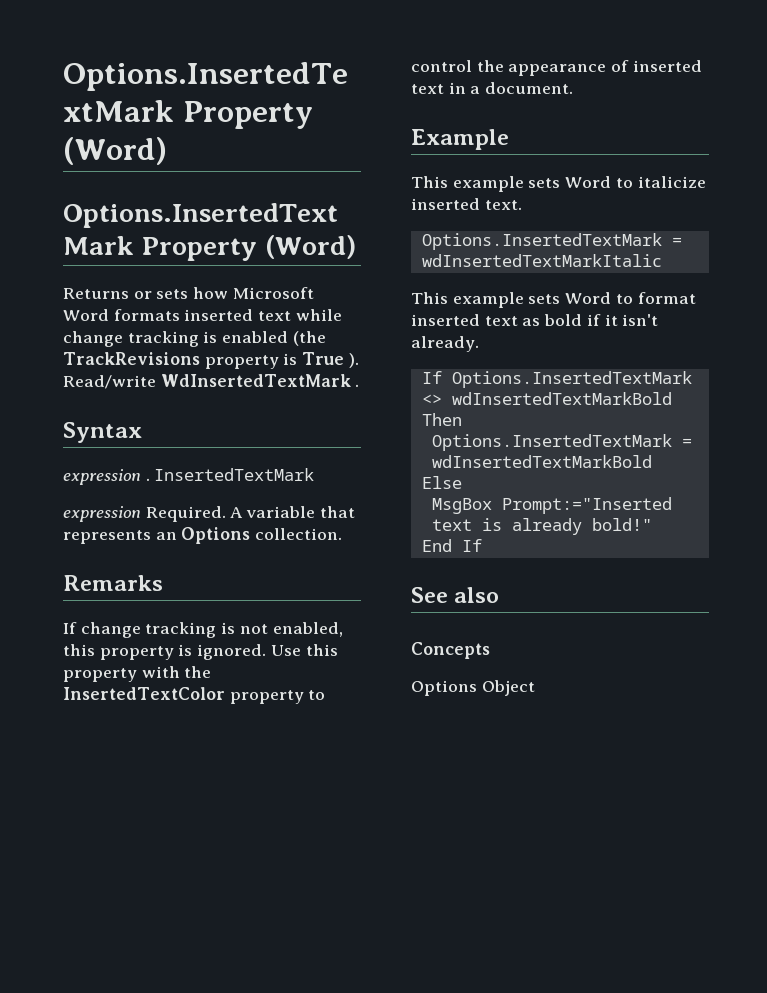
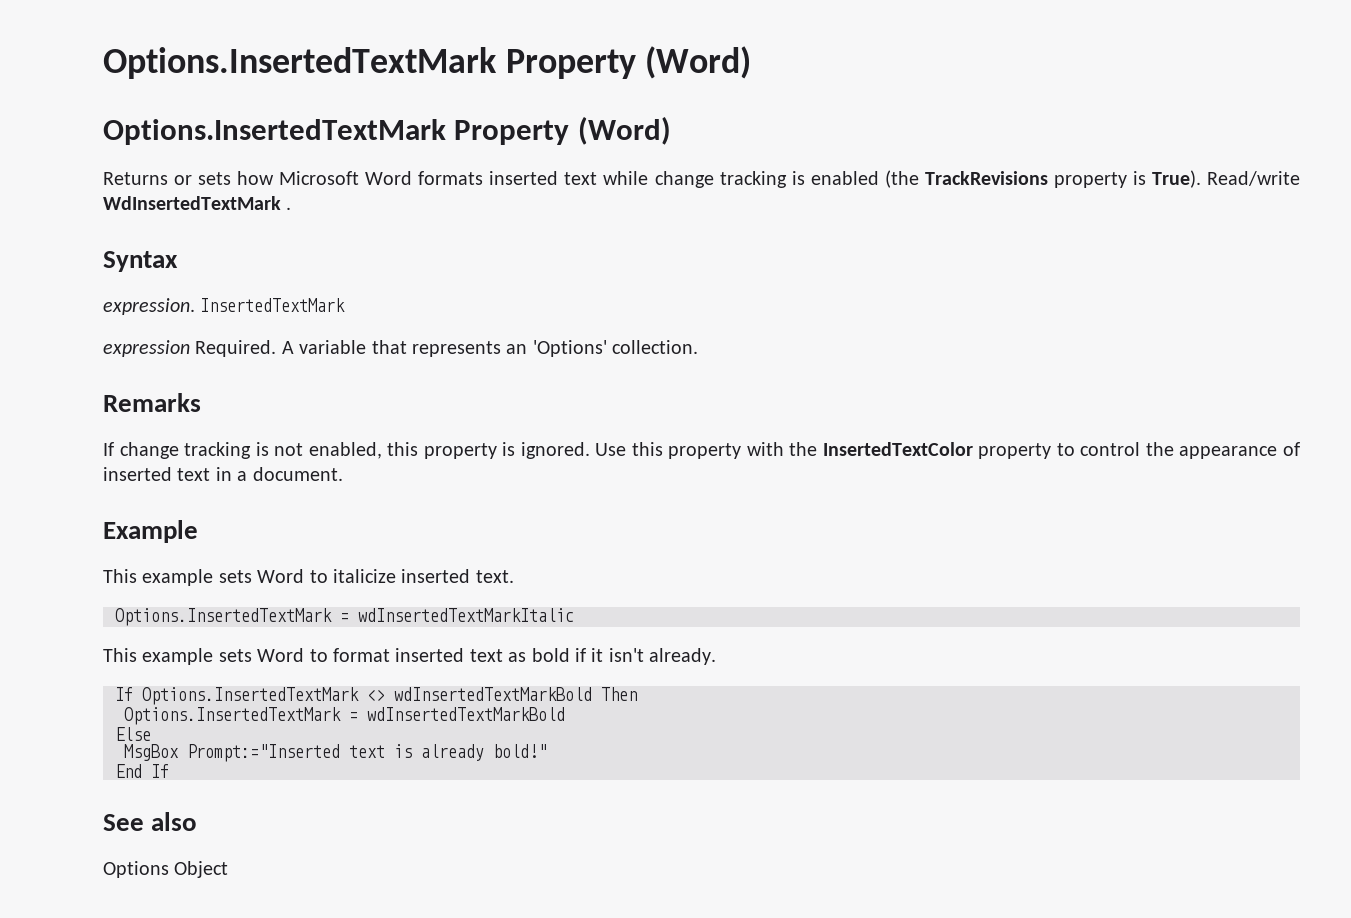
[302,352,359,368] True ). -> [1151,170,1201,188] True).
[63,469,150,485] expression . -> [103,298,195,315] expression.
[181,527,251,544] Options -> [532,340,607,357] 'Options'
[411,642,490,659] // Concepts -> (198, 821) none

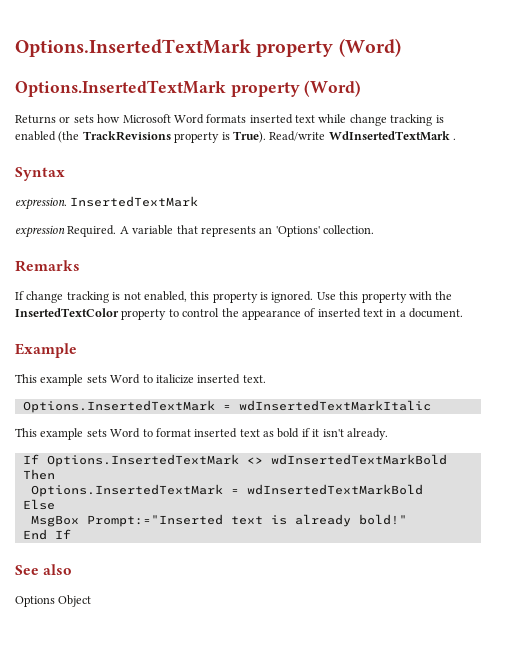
[103,47,636,79] Options.InsertedTextMark Property -> [15,39,334,57] Options.InsertedTextMark property
[454,120,570,145] Property -> [230,82,300,97] property

